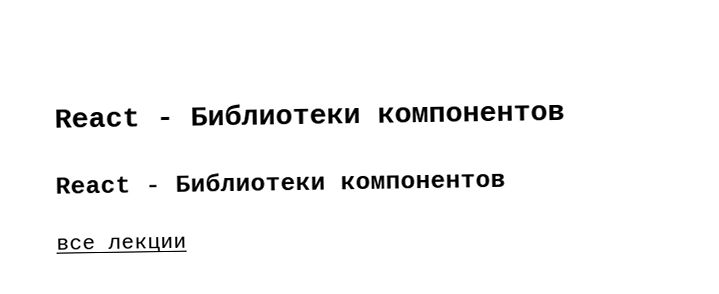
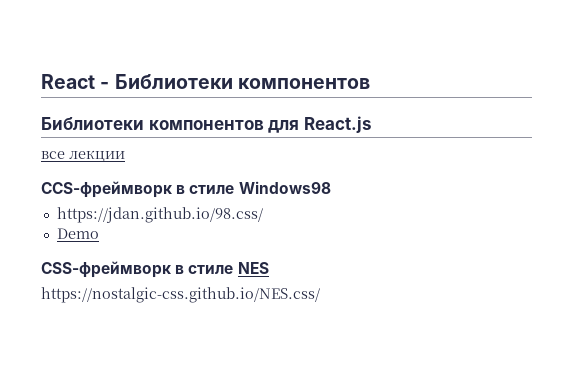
[54,101,565,128] [55,171,506,194] React - Библиотеки компонентов // React - Библиотеки компонентов -> [41,74,370,89] [41,116,372,133] React - Библиотеки компонентов // Библиотеки компонентов для React.js
(187, 244) none -> [41,181,331,198] [56,207,263,223] [56,228,99,239] [41,261,269,278] [41,287,320,303] // CCS-фреймворк в стиле Windows98 // https://jdan.github.io/98.css/ // Demo // CSS-фреймворк в стиле NES // https://nostalgic-css.github.io/NES.css/

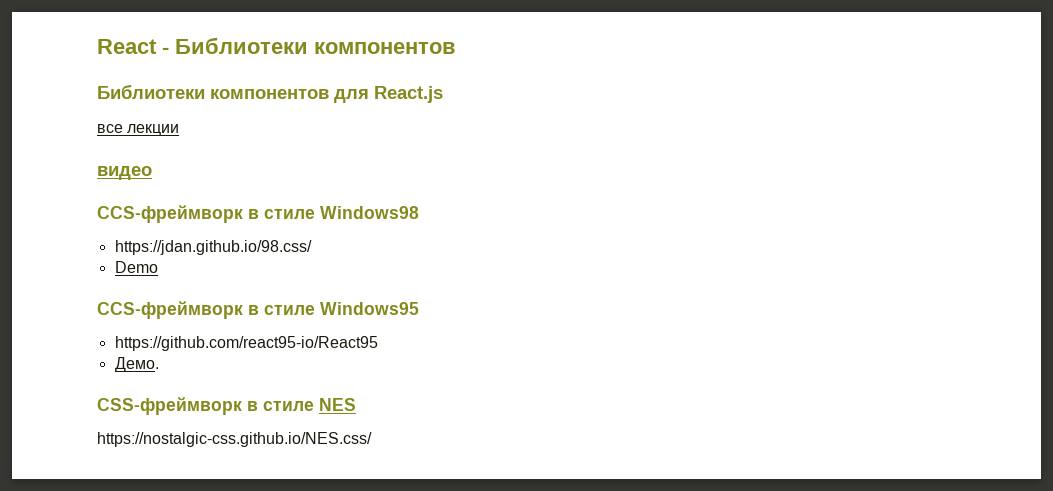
(125, 156) none -> [97,166,152,180] // видео
(99, 233) none -> [97,301,419,319] [114,336,378,351] [114,357,159,372] // CCS-фреймворк в стиле Windows95 // https://github.com/react95-io/React95 // Демо.

